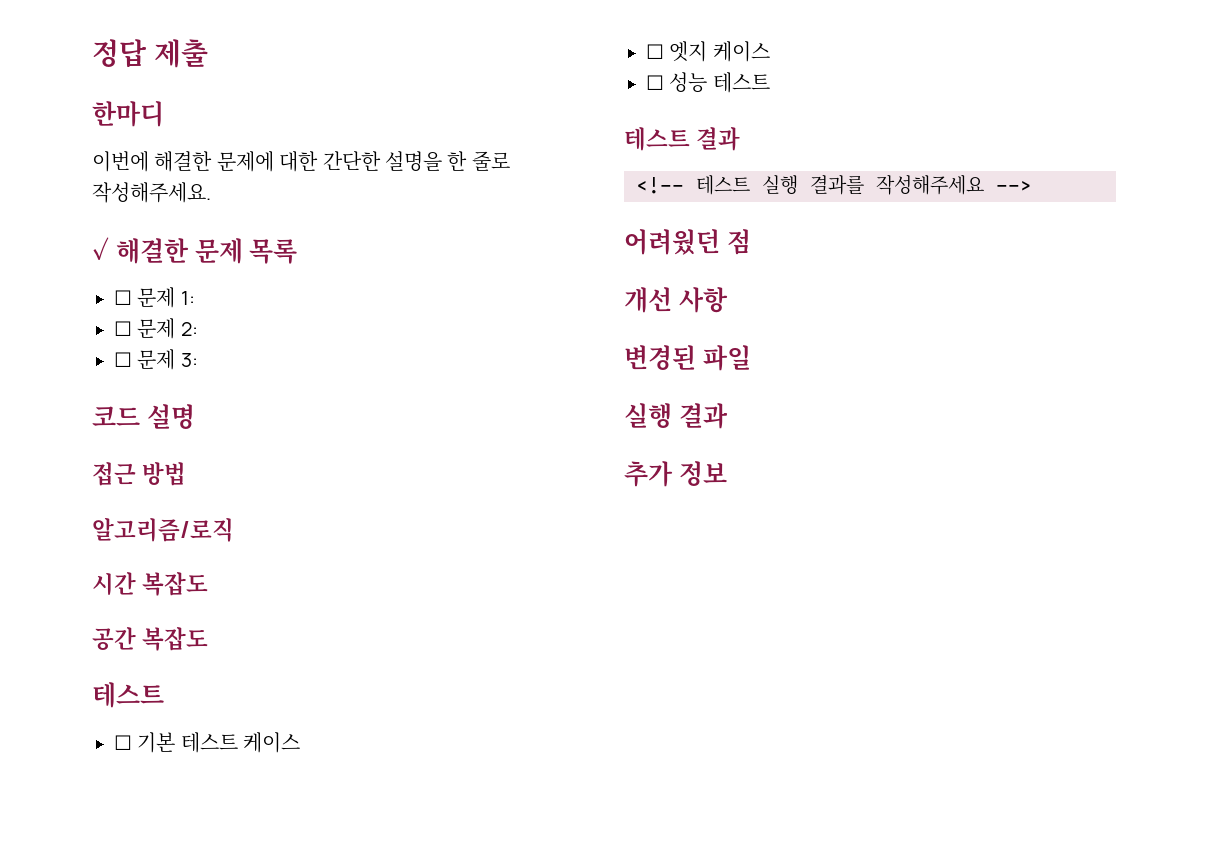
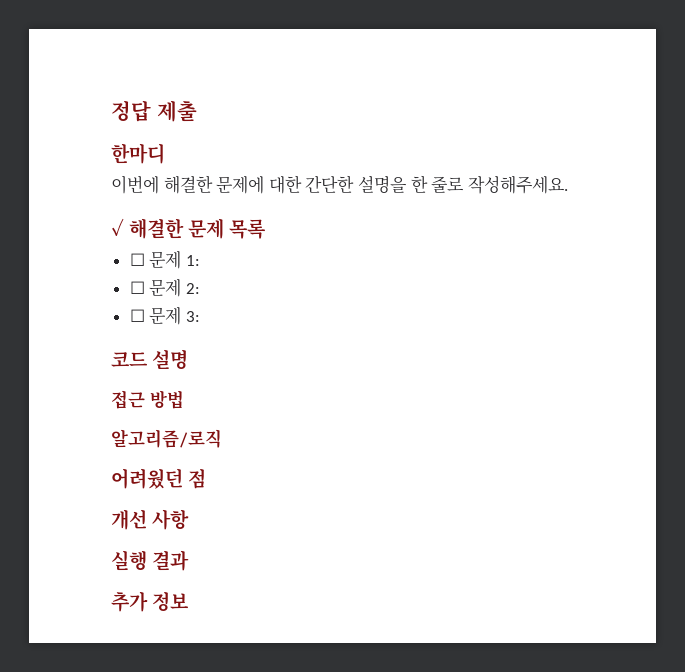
[92,572,209,596] [92,627,209,651] [92,682,164,708] [114,732,301,753] [646,41,770,62] [646,72,770,93] [624,127,741,151] [636,175,1032,195] // 시간 복잡도 // 공간 복잡도 // 테스트 // ☐ 기본 테스트 케이스 // ☐ 엣지 케이스 // ☐ 성능 테스트 // 테스트 결과 // <!-- 테스트 실행 결과를 작성해주세요 --> -> (222, 438) none
[624,345,751,371] // 변경된 파일 -> (190, 519) none

